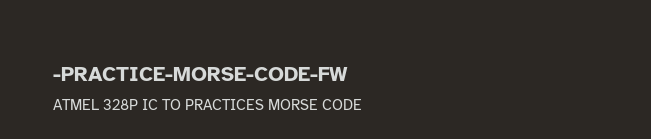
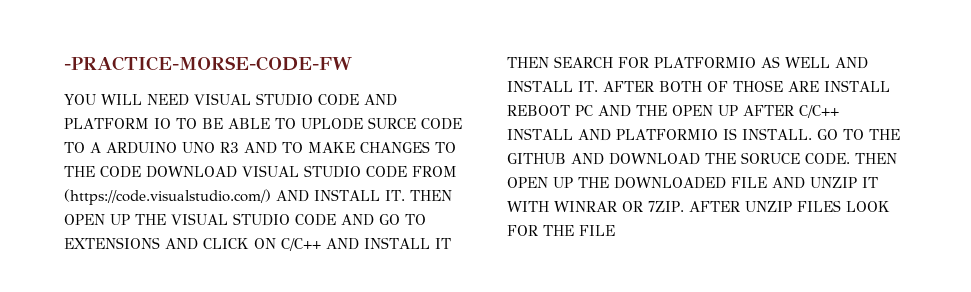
[53,99,362,110] ATMEL 328P IC TO PRACTICES MORSE CODE -> [64,93,397,106] [64,117,462,130] [64,141,456,154] [64,165,457,178] [64,189,452,205] [64,213,426,226] [64,237,451,251] [507,56,868,69] [507,80,890,92] [507,105,839,118] [507,128,900,141] [507,152,897,165] [507,177,878,189] [507,200,890,212] [507,225,615,236] YOU WILL NEED VISUAL STUDIO CODE AND PLATFORM IO TO BE ABLE TO UPLODE SURCE CODE TO A ARDUINO UNO R3 AND TO MAKE CHANGES TO THE CODE DOWNLOAD VISUAL STUDIO CODE FROM (https://code.visualstudio.com/) AND INSTALL IT. THEN OPEN UP THE VISUAL STUDIO CODE AND GO TO EXTENSIONS AND CLICK ON C/C++ AND INSTALL IT THEN SEARCH FOR PLATFORMIO AS WELL AND INSTALL IT. AFTER BOTH OF THOSE ARE INSTALL REBOOT PC AND THE OPEN UP AFTER C/C++ INSTALL AND PLATFORMIO IS INSTALL. GO TO THE GITHUB AND DOWNLOAD THE SORUCE CODE. THEN OPEN UP THE DOWNLOADED FILE AND UNZIP IT WITH WINRAR OR 7ZIP. AFTER UNZIP FILES LOOK FOR THE FILE

